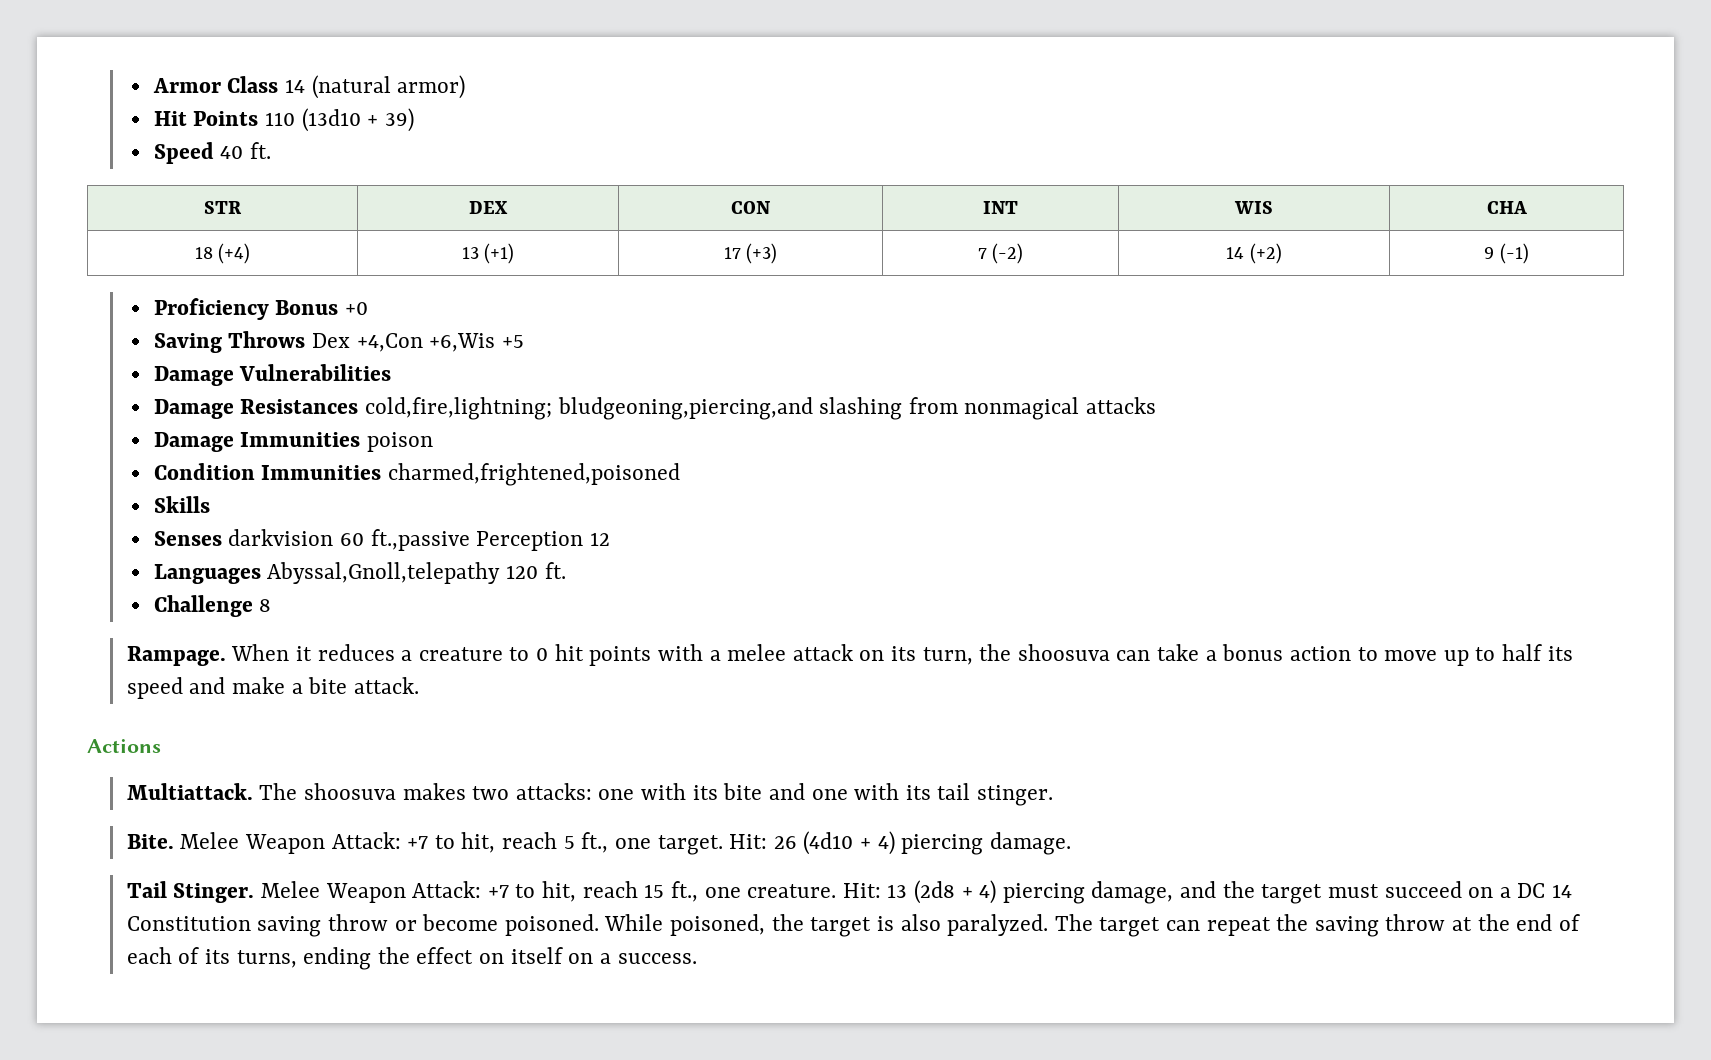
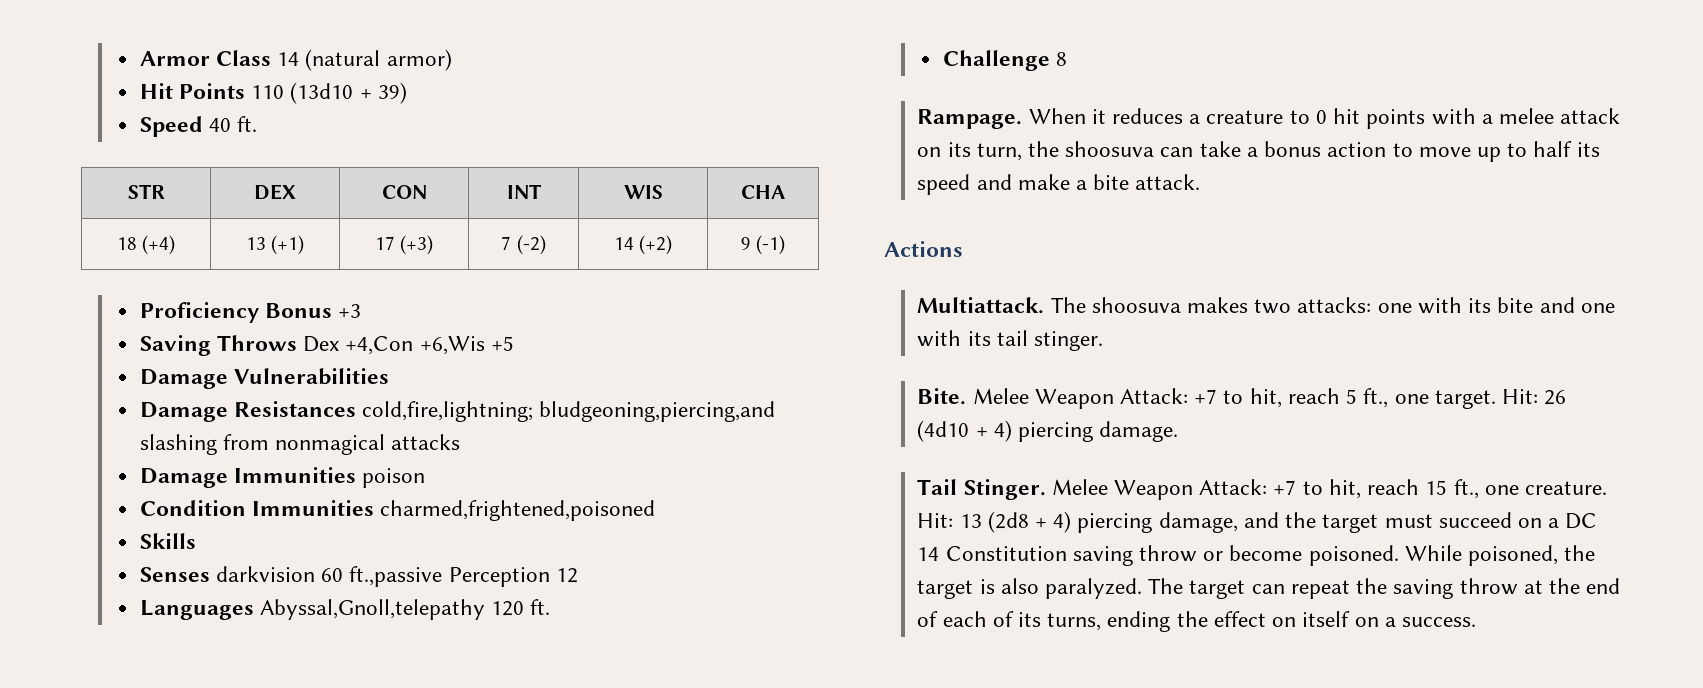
[344,302,368,315] +0 -> [338,304,362,318] +3

